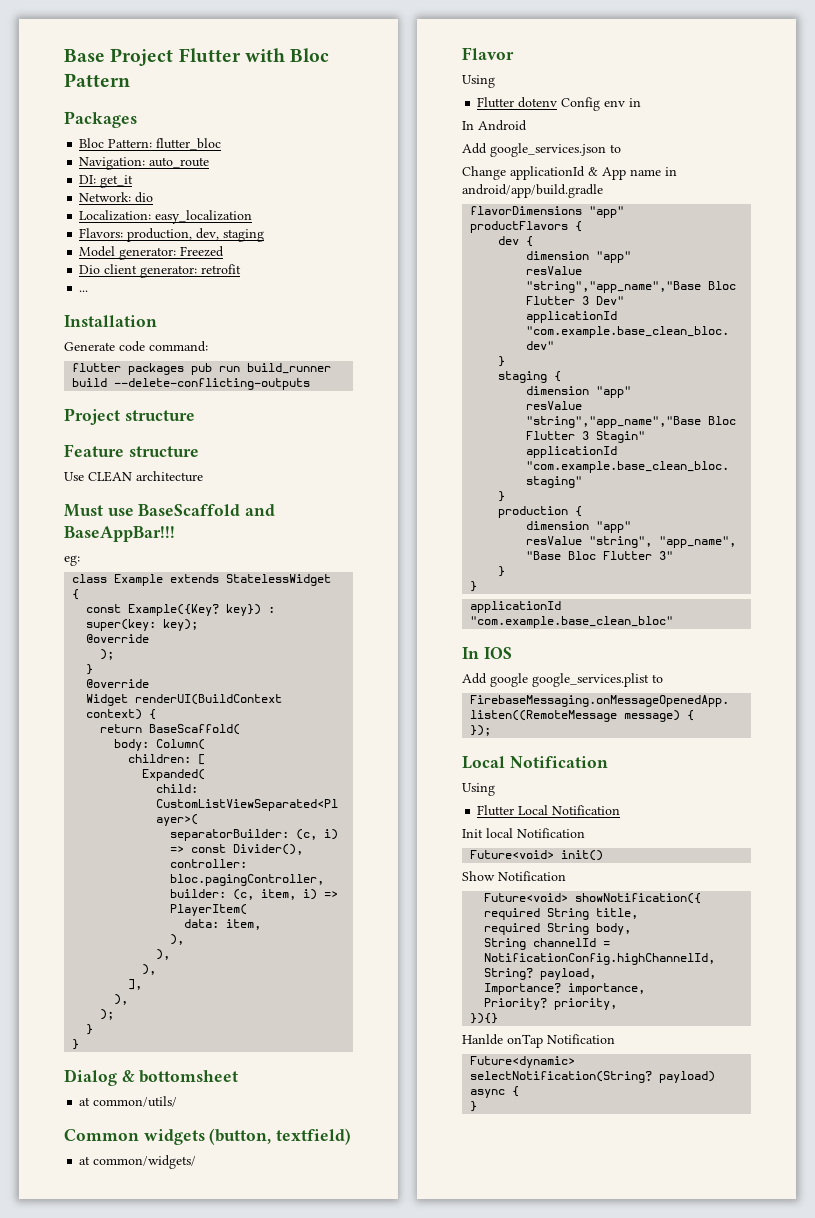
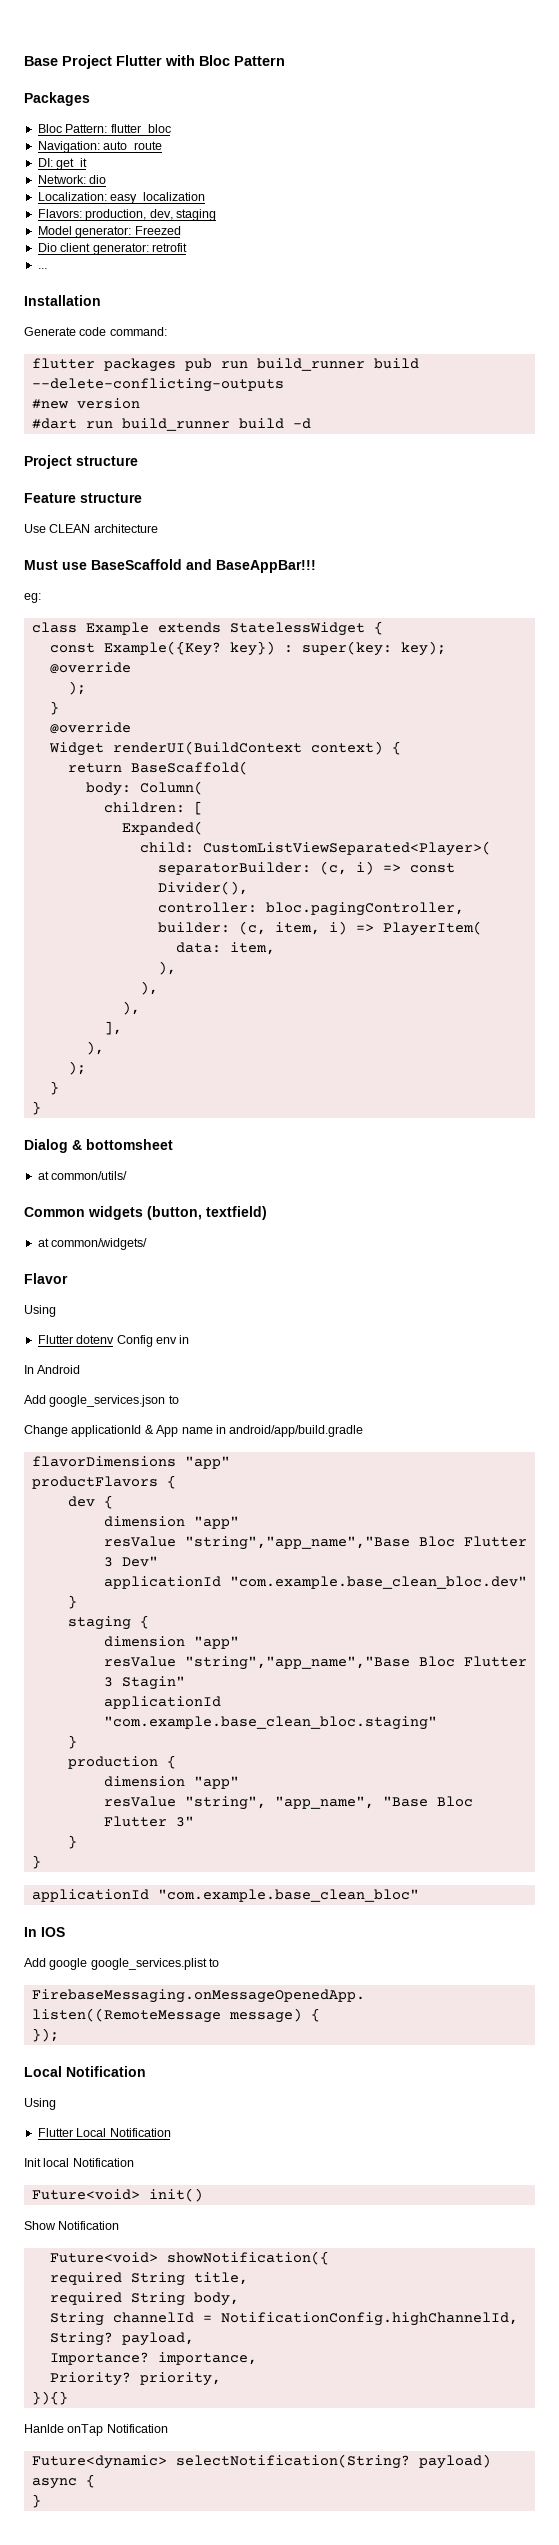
(311, 384) none -> [31,398,140,409] [31,418,311,431] // #new version // #dart run build_runner build -d

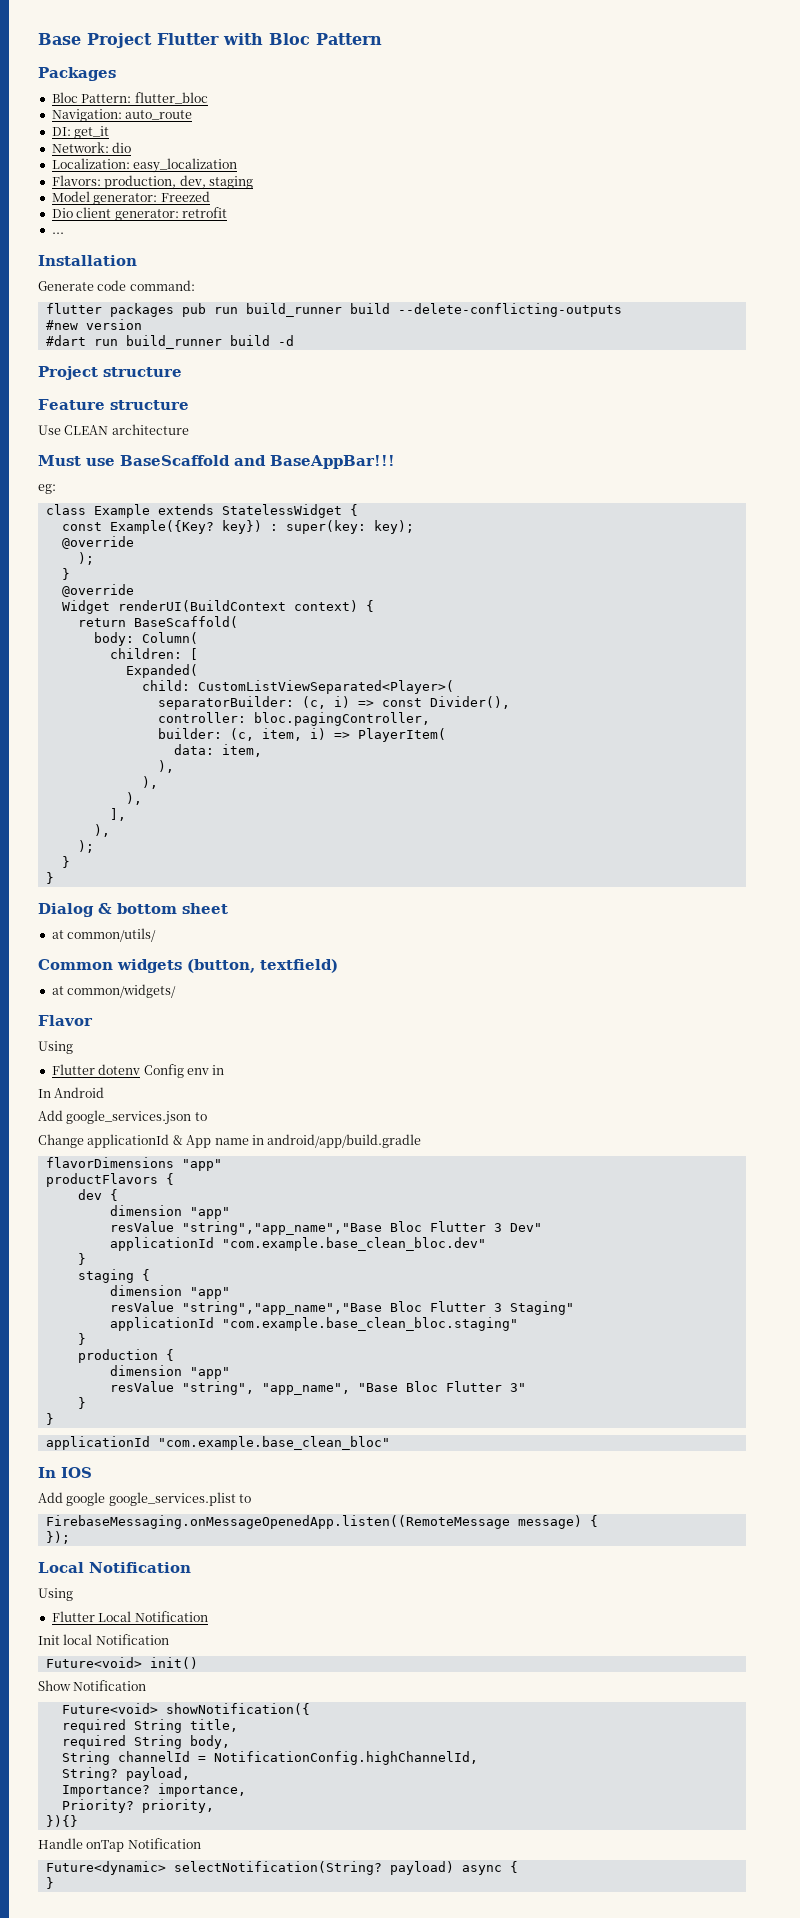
[86,1139,173,1150] bottomsheet -> [117,903,228,914] bottom sheet
[121,1676,185,1690] Stagin" -> [509,1301,574,1315] Staging"
[24,2424,64,2433] Hanlde -> [38,1838,83,1849] Handle

